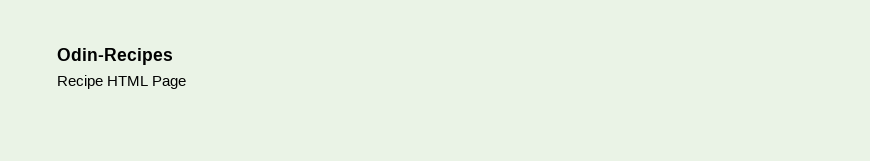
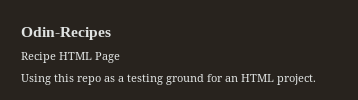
(187, 82) none -> [21,74,316,85] // Using this repo as a testing ground for an HTML project.

